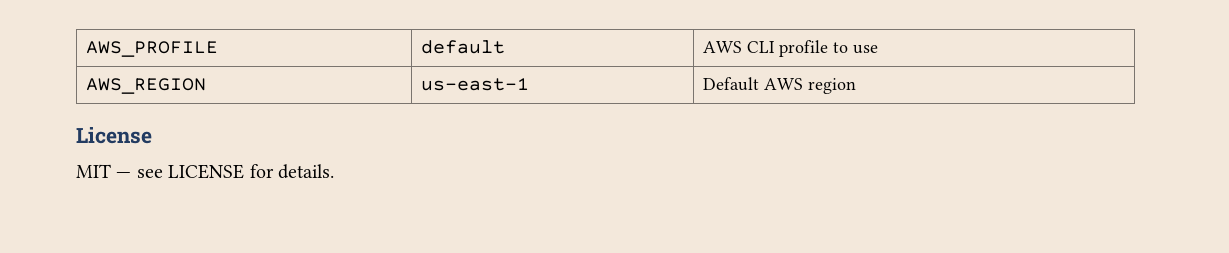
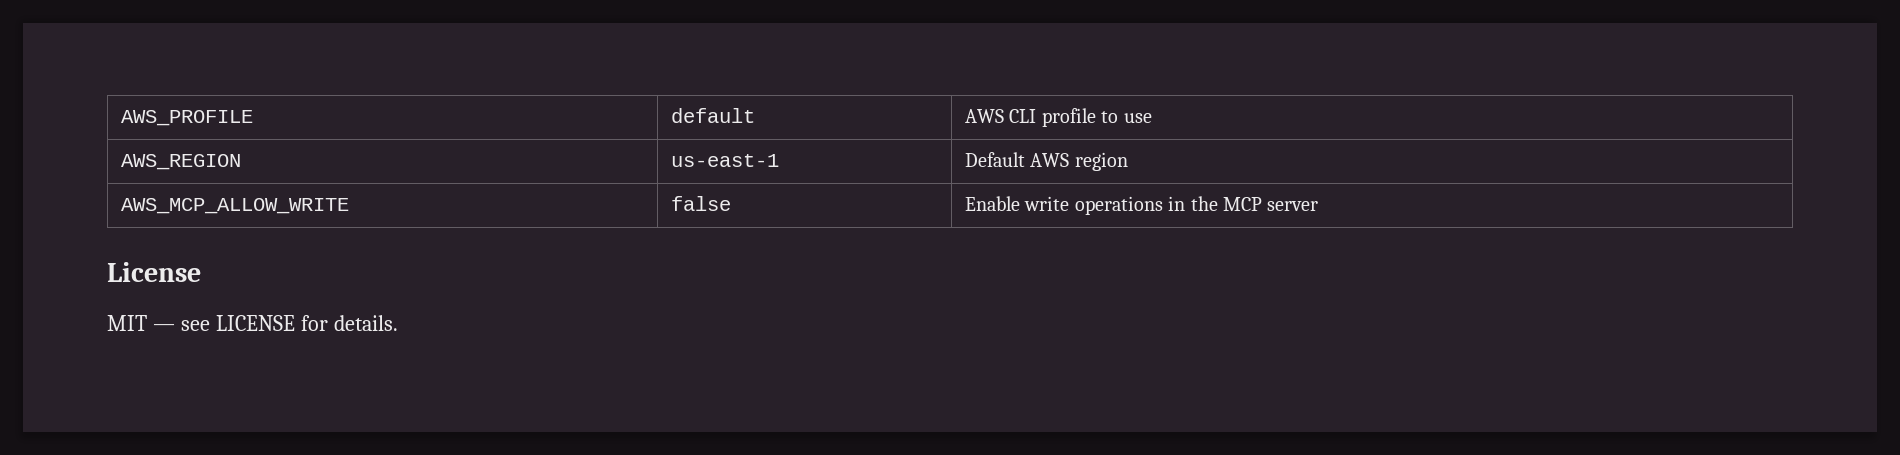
(857, 86) none -> [120,198,349,214] [670,196,731,211] [964,196,1319,215] // AWS_MCP_ALLOW_WRITE | false | Enable write operations in the MCP server

